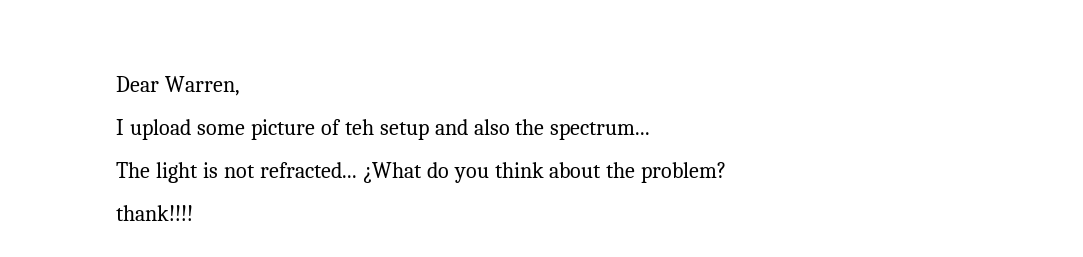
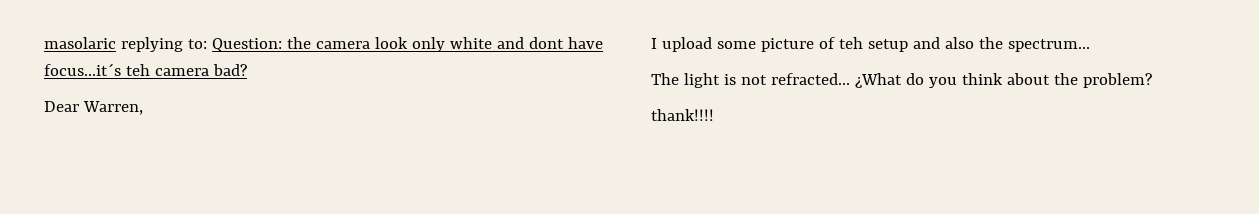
(116, 84) none -> [44,37,603,52] [44,63,247,76] masolaric replying to: Question: the camera look only white and dont have focus...it´s teh camera bad? //

